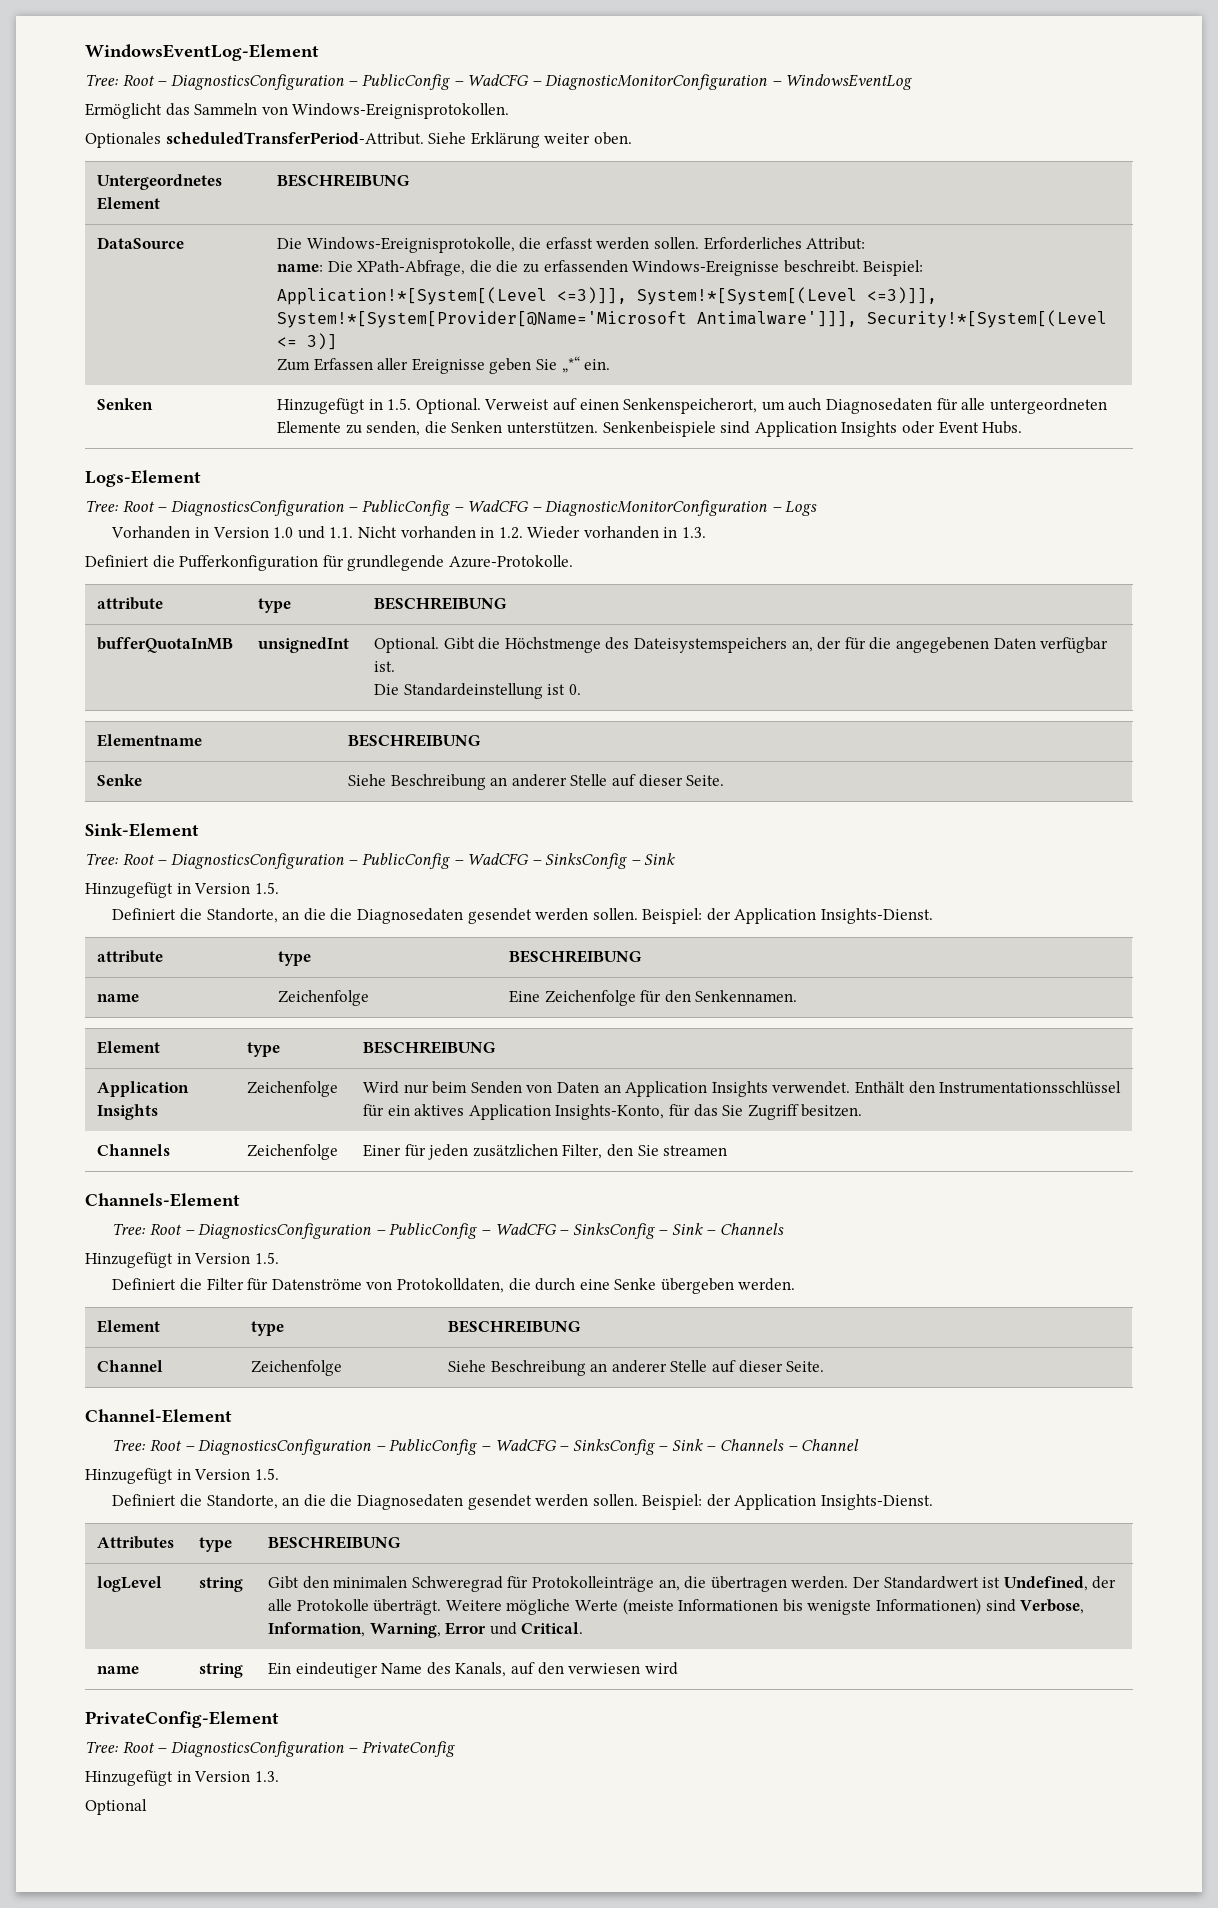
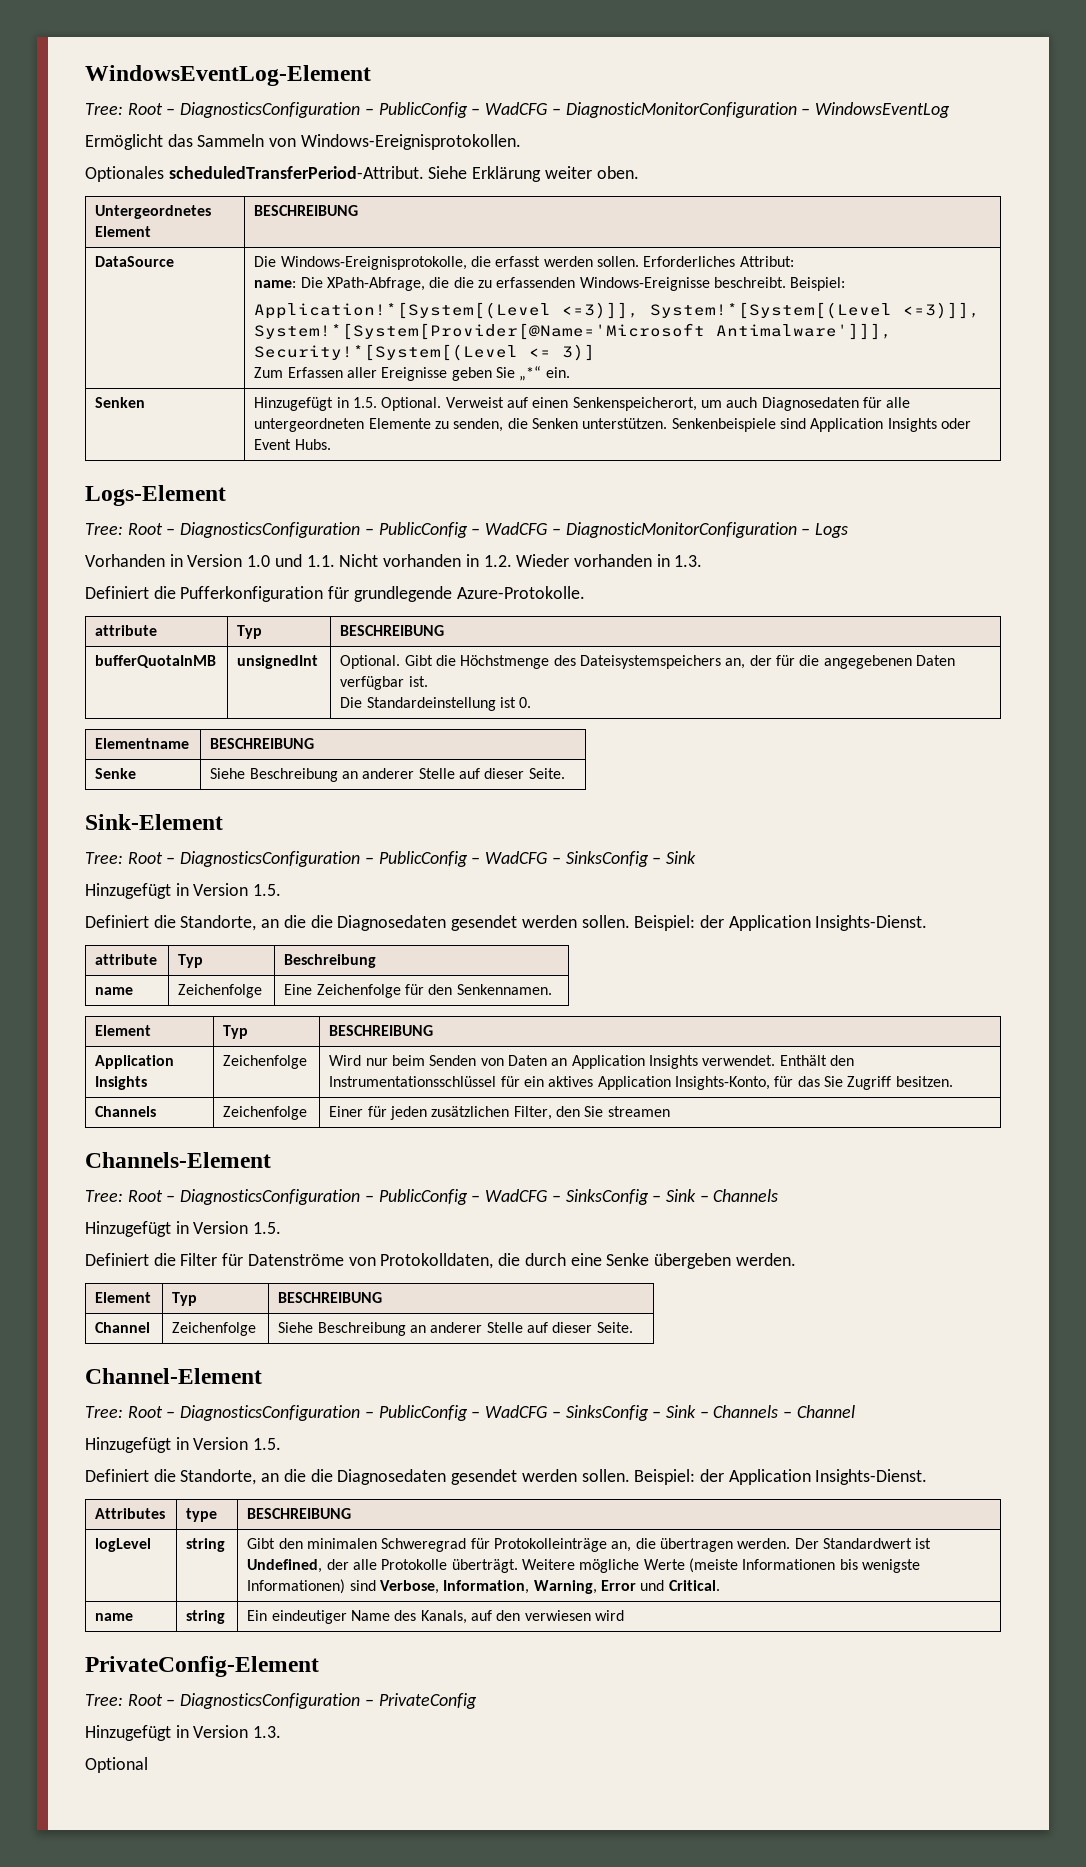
[258,598,292,613] type -> [237,625,263,639] Typ
[278,951,312,966] [509,950,642,963] type | BESCHREIBUNG -> [178,954,204,968] [284,954,377,968] Typ | Beschreibung
[247,1042,281,1057] type -> [223,1025,249,1039] Typ
[251,1321,285,1336] type -> [172,1292,198,1306] Typ

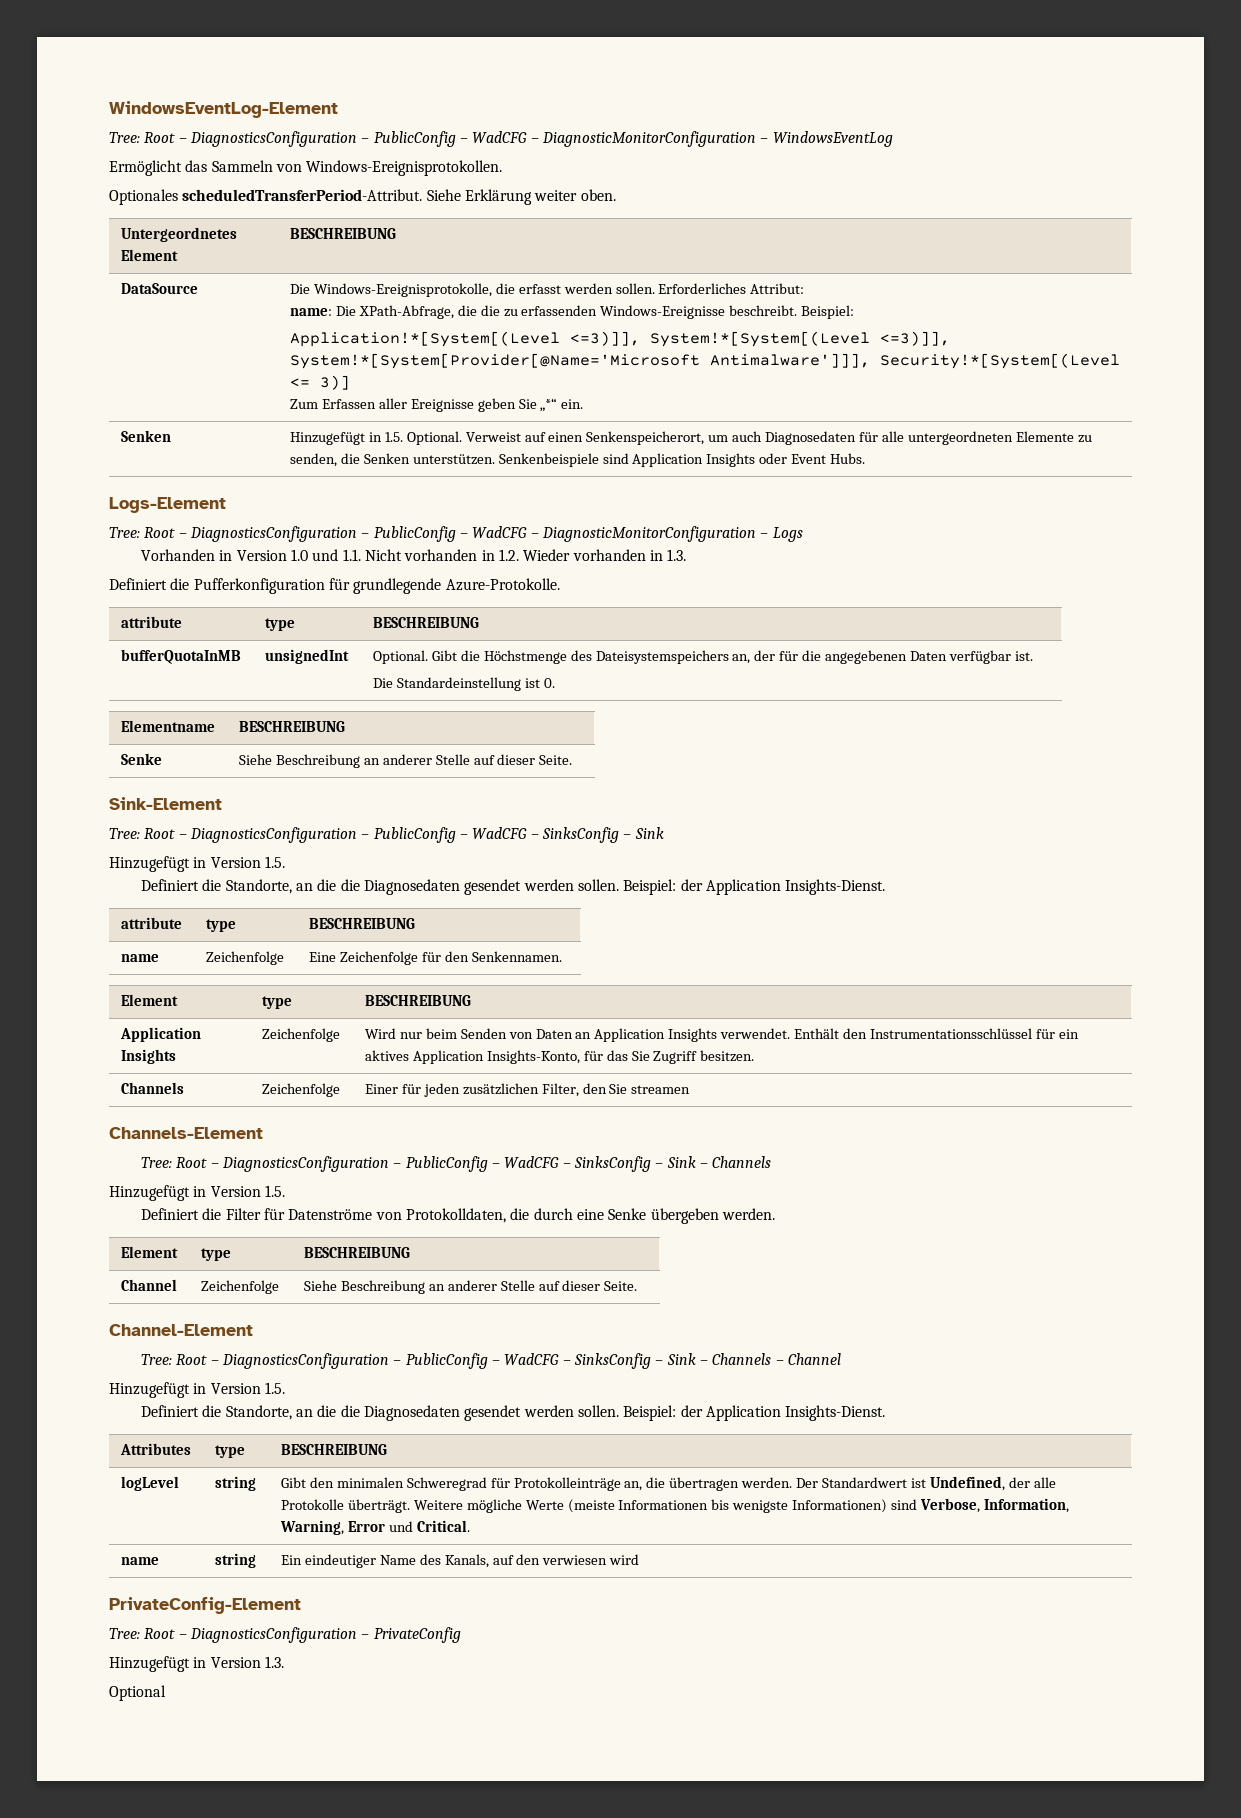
[237,625,263,639] Typ -> [264,618,295,631] type
[178,954,204,968] [284,954,377,968] Typ | Beschreibung -> [205,919,236,932] [308,918,415,929] type | BESCHREIBUNG
[223,1025,249,1039] Typ -> [261,996,292,1009] type
[172,1292,198,1306] Typ -> [200,1248,231,1261] type

